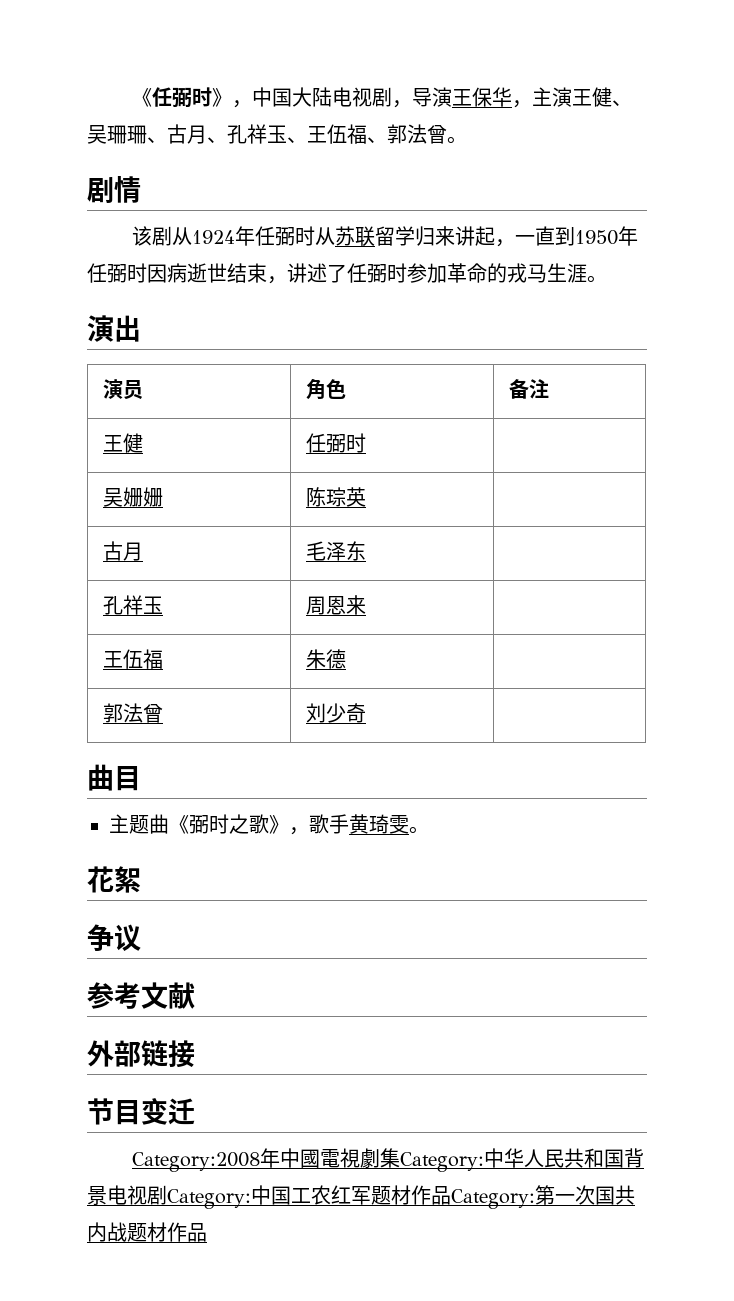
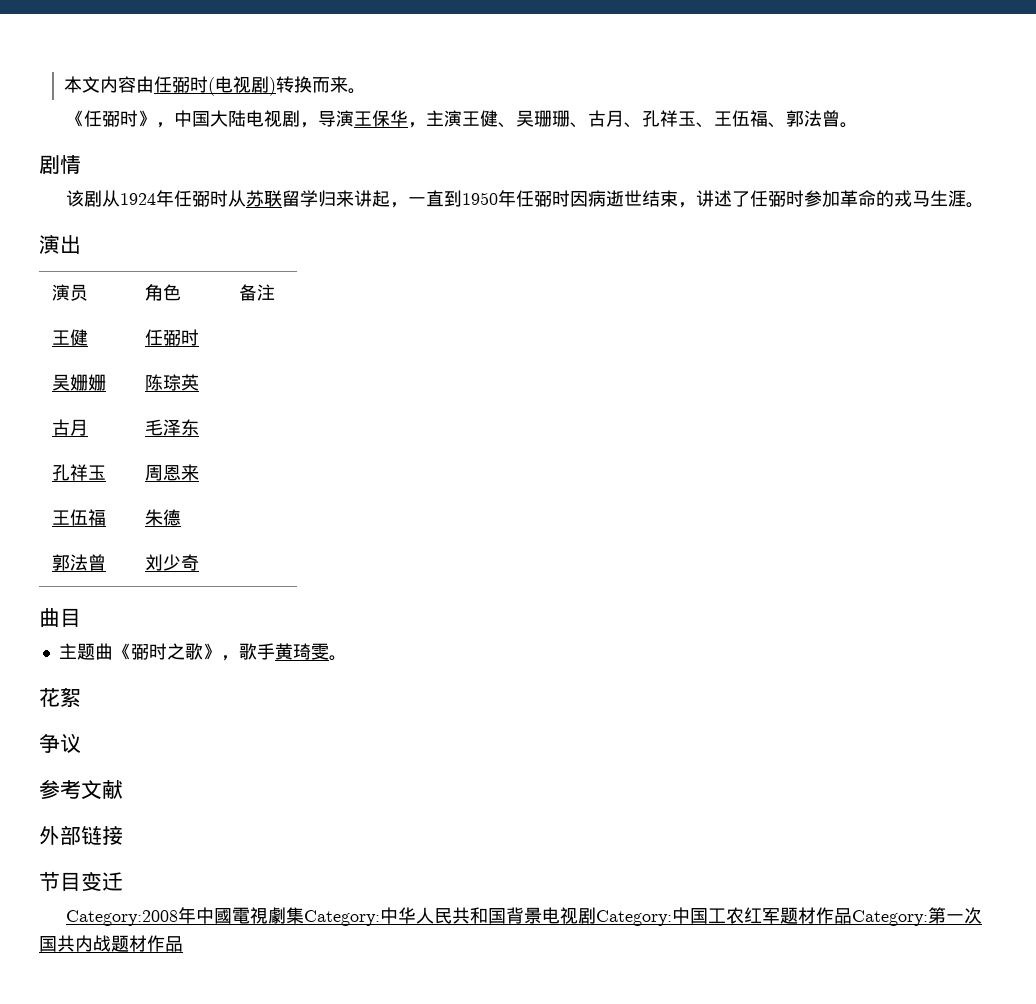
(131, 97) none -> [64,76,367,96] 本文内容由任弼时(电视剧)转换而来。 //

